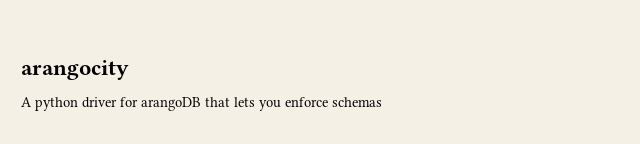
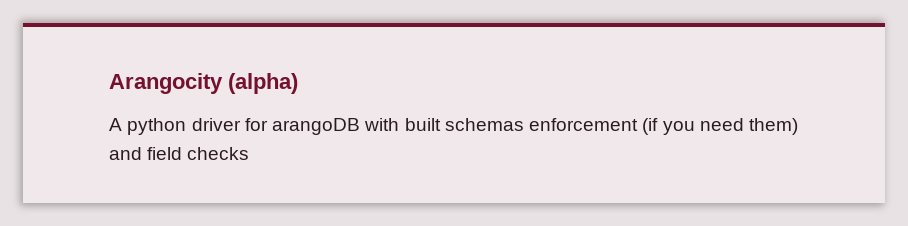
[21,60,129,80] arangocity -> [109,73,298,94] Arangocity (alpha)
[205,97,382,111] that lets you enforce schemas -> [364,118,798,135] [109,147,250,160] with built schemas enforcement (if you need them) and field checks

